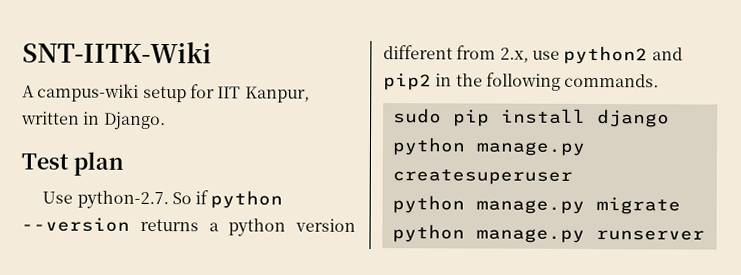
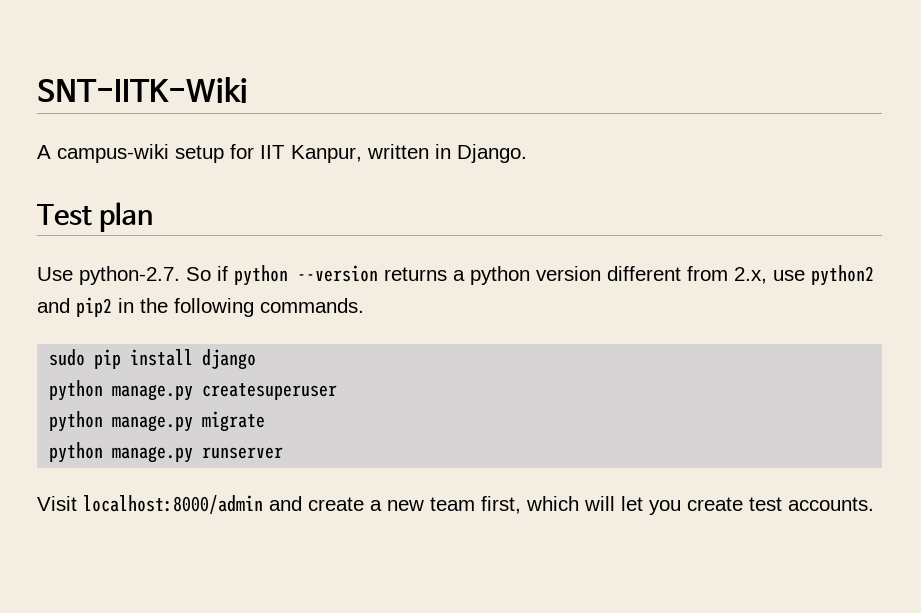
(705, 235) none -> [37,495,874,515] // Visit localhost:8000/admin and create a new team first, which will let you create test accounts.

